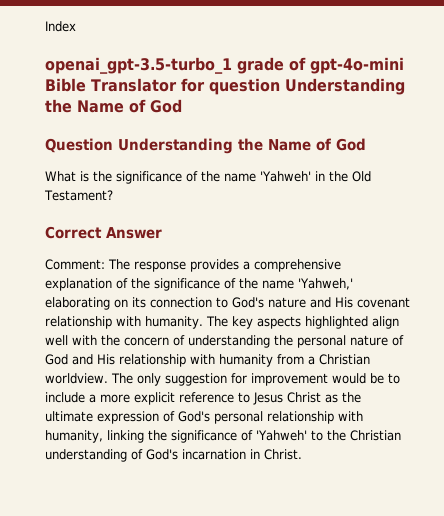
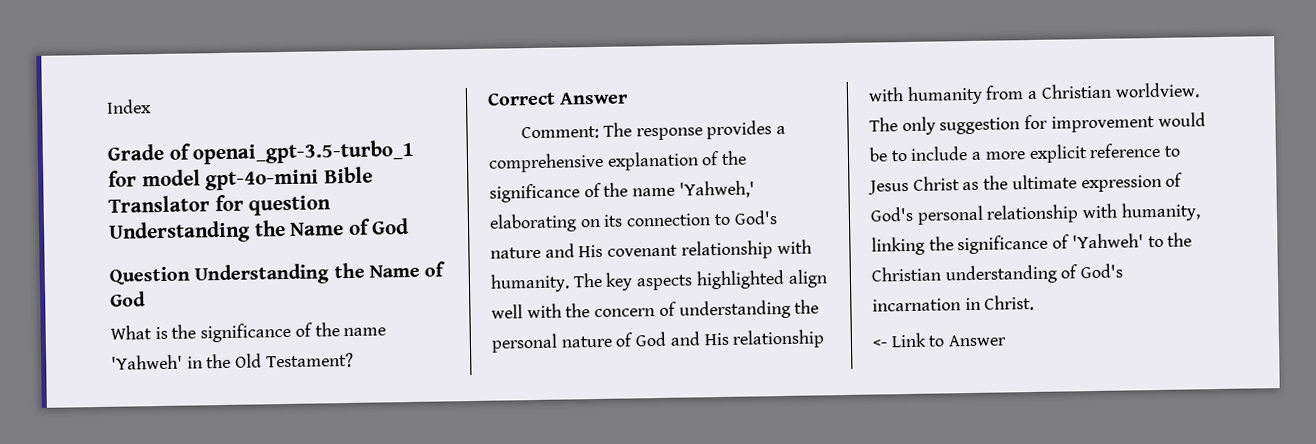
[45,57,306,74] openai_gpt-3.5-turbo_1 grade of -> [107,139,415,165] [108,169,201,187] Grade of openai_gpt-3.5-turbo_1 for model
(302, 454) none -> [872,332,1008,348] // <- Link to Answer

